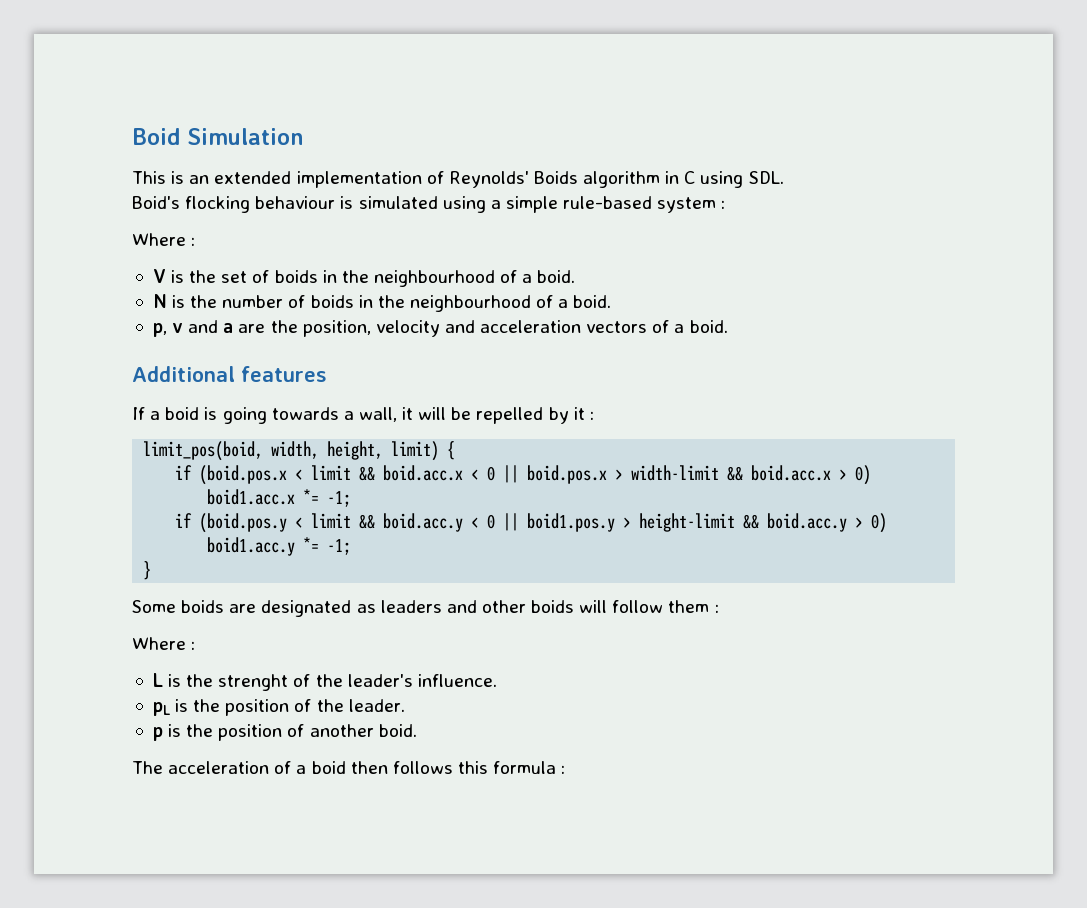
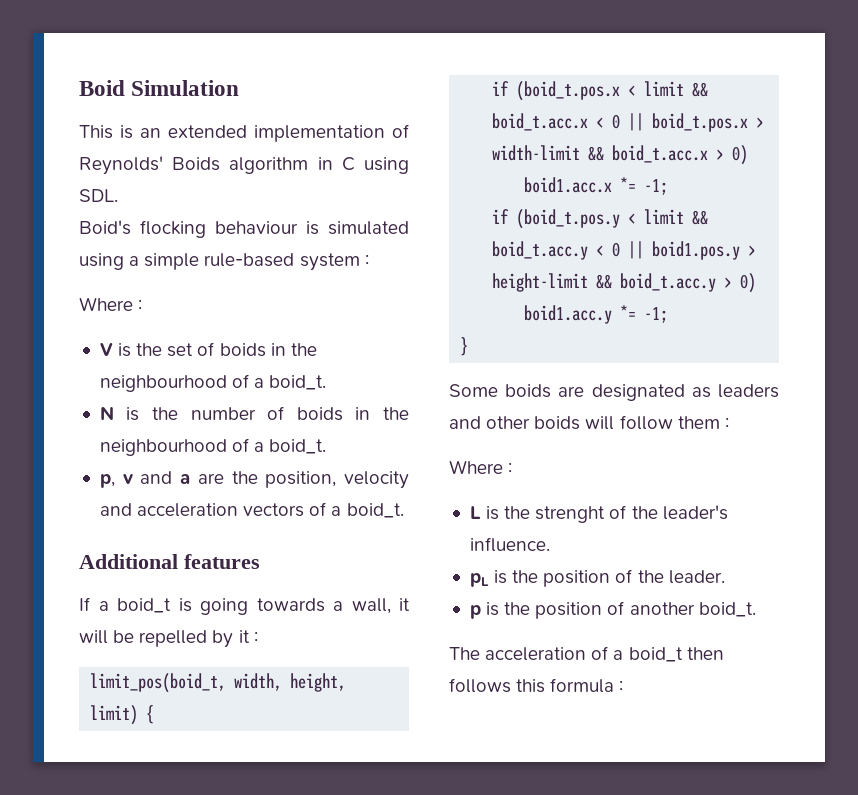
[537,270,576,283] boid. -> [269,375,327,390] boid_t.
[573,295,612,308] boid. -> [269,439,327,454] boid_t.
[689,320,728,333] boid. -> [346,503,404,518] boid_t.
[165,407,200,420] boid -> [117,598,171,613] boid_t
[143,441,264,461] limit_pos(boid, -> [90,673,227,693] limit_pos(boid_t,
[199,465,608,485] (boid.pos.x < limit && boid.acc.x < 0 || boid.pos.x -> [516,81,709,101] [492,113,749,132] (boid_t.pos.x < limit && boid_t.acc.x < 0 || boid_t.pos.x
[751,465,832,481] boid.acc.x -> [612,145,709,163] boid_t.acc.x
[199,513,464,533] (boid.pos.y < limit && boid.acc.y -> [516,209,709,229] [492,241,589,260] (boid_t.pos.y < limit && boid_t.acc.y
[767,513,848,532] boid.acc.y -> [620,273,717,292] boid_t.acc.y
[378,724,417,737] boid. -> [698,602,756,617] boid_t.
[311,761,346,774] boid -> [628,647,683,662] boid_t

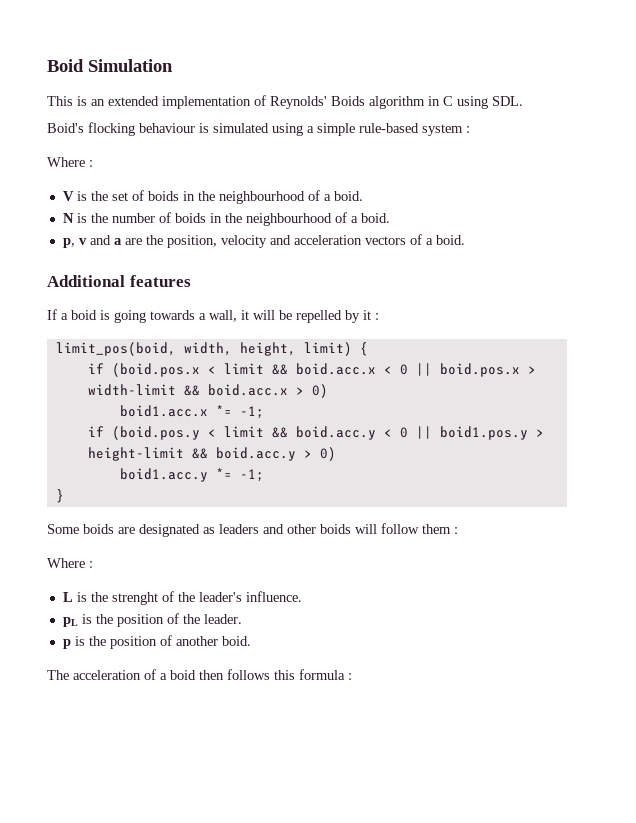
[269,375,327,390] boid_t. -> [333,191,363,201] boid.
[269,439,327,454] boid_t. -> [360,213,390,223] boid.
[346,503,404,518] boid_t. -> [435,235,465,245] boid.
[117,598,171,613] boid_t -> [71,310,97,320] boid
[90,673,227,693] limit_pos(boid_t, -> [55,342,176,356] limit_pos(boid,
[516,81,709,101] [492,113,749,132] (boid_t.pos.x < limit && boid_t.acc.x < 0 || boid_t.pos.x -> [111,363,520,377] (boid.pos.x < limit && boid.acc.x < 0 || boid.pos.x
[612,145,709,163] boid_t.acc.x -> [207,384,288,396] boid.acc.x
[516,209,709,229] [492,241,589,260] (boid_t.pos.y < limit && boid_t.acc.y -> [111,426,376,440] (boid.pos.y < limit && boid.acc.y
[620,273,717,292] boid_t.acc.y -> [215,447,296,461] boid.acc.y
[698,602,756,617] boid_t. -> [221,636,251,646] boid.
[628,647,683,662] boid_t -> [170,670,196,680] boid

